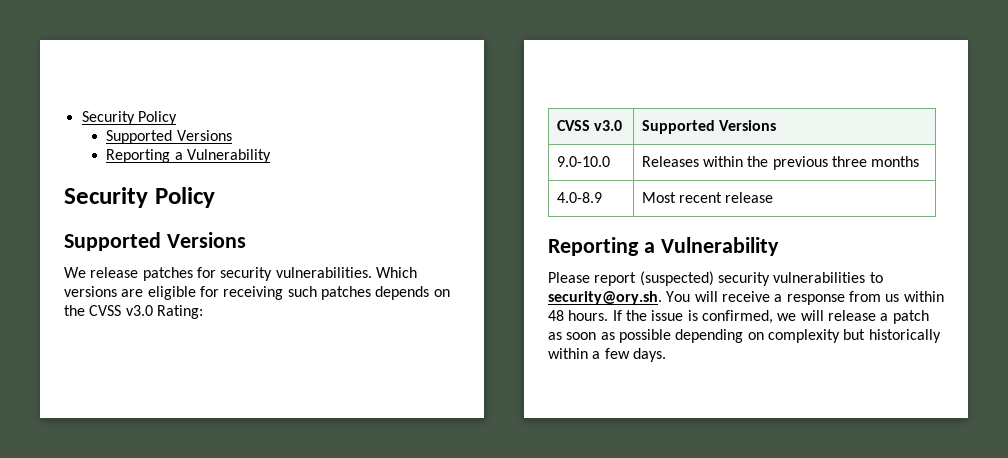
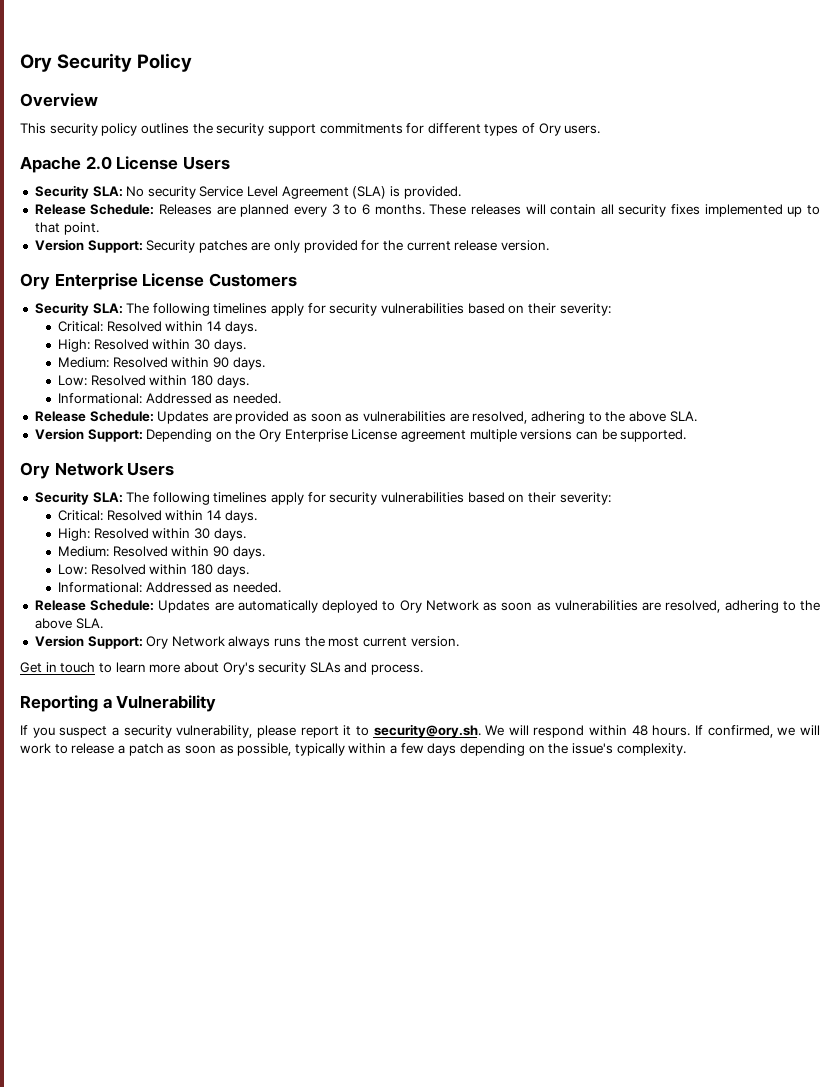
[81,111,177,125] [106,130,232,144] [106,149,271,163] [64,187,215,208] [64,232,246,251] [64,267,417,281] [64,286,450,300] [64,305,203,319] [556,120,623,131] [641,120,777,134] [556,156,610,167] [641,156,920,170] [556,192,602,203] [641,192,774,203] [548,237,779,256] [548,271,883,286] [548,291,900,305] Security Policy // Supported Versions // Reporting a Vulnerability // Security Policy // Supported Versions // We release patches for security vulnerabilities. Which versions are eligible for receiving such patches depends on the CVSS v3.0 Rating: // CVSS v3.0 | Supported Versions // 9.0-10.0 | Releases within the previous three months // 4.0-8.9 | Most recent release // Reporting a Vulnerability // Please report (suspected) security vulnerabilities to security@ory.sh. You will receive a response from us -> [20,53,193,72] [20,93,98,107] [20,123,601,136] [20,156,230,173] [34,185,461,199] [34,204,821,217] [34,222,99,235] [34,239,549,253] [20,273,297,290] [34,302,611,316] [57,321,257,334] [57,339,246,352] [57,357,265,370] [57,375,249,388] [57,393,281,404] [34,411,697,424] [34,428,687,442] [20,462,175,479] [34,491,611,505] [57,510,257,523] [57,528,246,541] [57,546,265,559] [57,564,249,577] [57,582,281,593] [34,600,820,613] [34,618,103,629] [34,635,459,649] [20,662,424,675] [20,695,217,712] [20,724,585,738] Ory Security Policy // Overview // This security policy outlines the security support commitments for different types of Ory users. // Apache 2.0 License Users // Security SLA: No security Service Level Agreement (SLA) is provided. // Release Schedule: Releases are planned every 3 to 6 months. These releases will contain all security fixes implemented up to that point. // Version Support: Security patches are only provided for the current release version. // Ory Enterprise License Customers // Security SLA: The following timelines apply for security vulnerabilities based on their severity: // Critical: Resolved within 14 days. // High: Resolved within 30 days. // Medium: Resolved within 90 days. // Low: Resolved within 180 days. // Informational: Addressed as needed. // Release Schedule: Updates are provided as soon as vulnerabilities are resolved, adhering to the above SLA. // Version Support: Depending on the Ory Enterprise License agreement multiple versions can be supported. // Ory Network Users // Security SLA: The following timelines apply for security vulnerabilities based on their severity: // Critical: Resolved within 14 days. // High: Resolved within 30 days. // Medium: Resolved within 90 days. // Low: Resolved within 180 days. // Informational: Addressed as needed. // Release Schedule: Updates are automatically deployed to Ory Network as soon as vulnerabilities are resolved, adhering to the above SLA. // Version Support: Ory Network always runs the most current version. // Get in touch to learn more about Ory's security SLAs and process. // Reporting a Vulnerability // If you suspect a security vulnerability, please report it to security@ory.sh. We will respond
[625,310,698,321] the issue is -> (704, 730) none
(824, 315) none -> [20,743,68,754] work to
[618,329,941,343] [548,348,666,362] possible depending on complexity but historically within a few days. -> [237,743,686,756] possible, typically within a few days depending on the issue's complexity.

